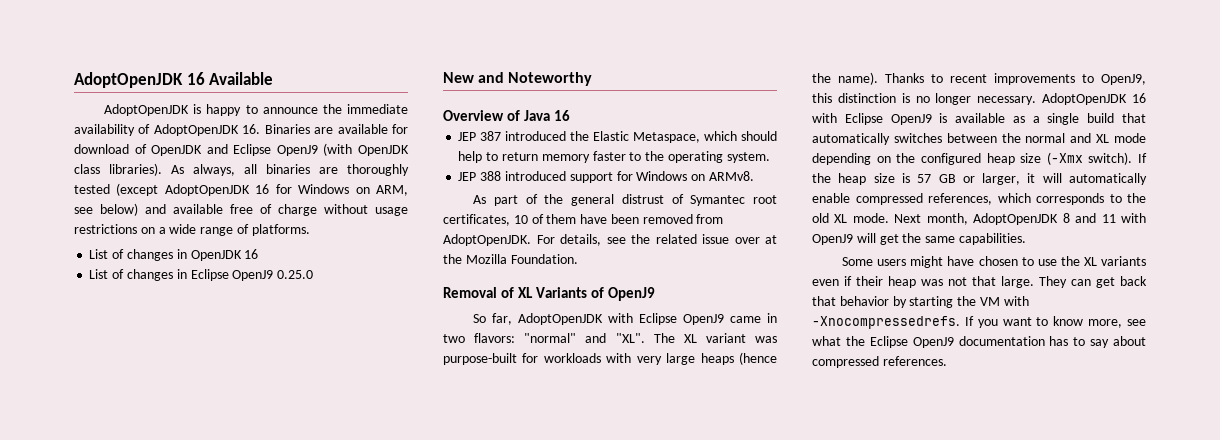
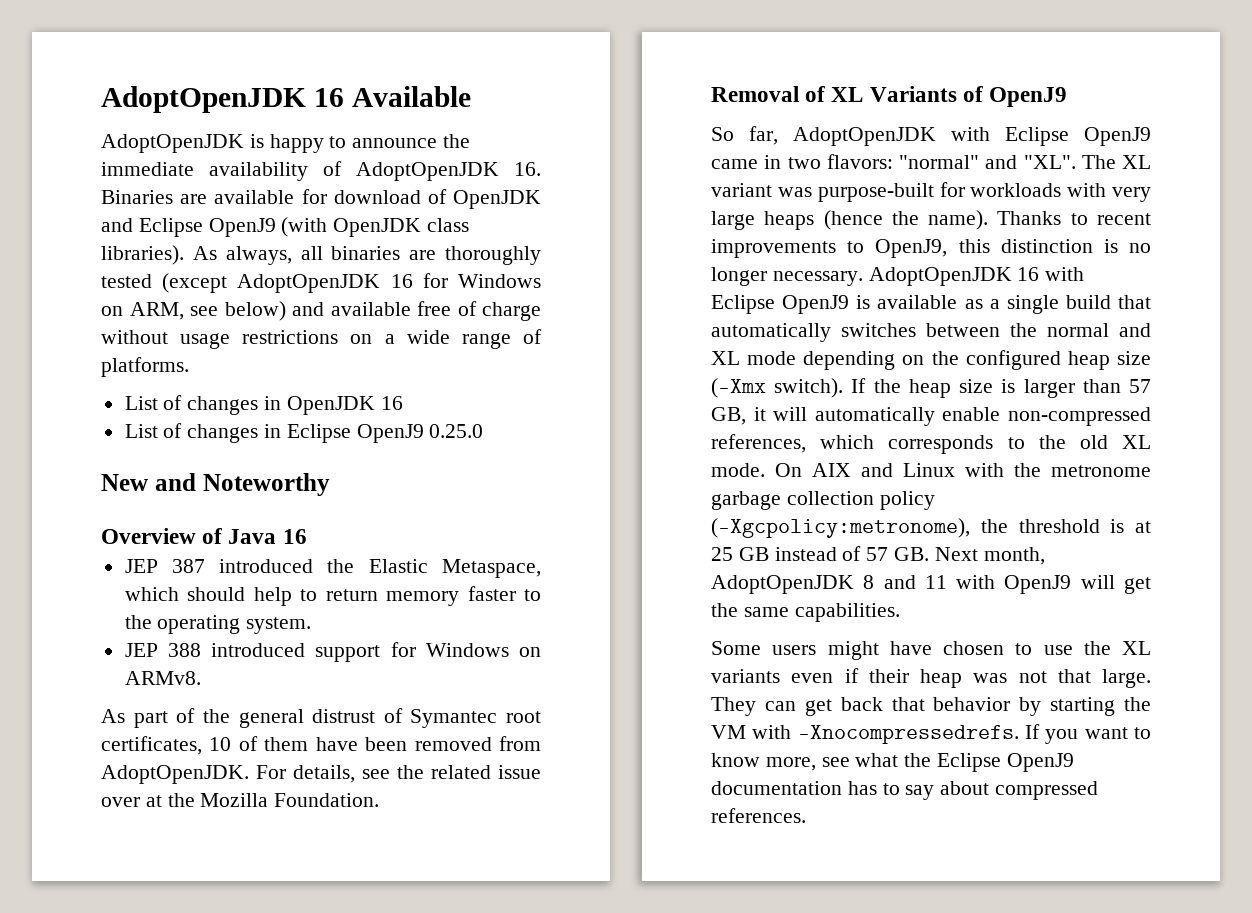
[917,173,1021,185] 57 GB or larger, -> [1023,379,1151,398] [711,407,746,425] larger than 57 GB,
[855,193,923,205] compressed -> [1008,407,1151,426] non-compressed
(889, 218) none -> [775,463,1151,477] [711,491,935,510] [711,518,1151,538] [711,546,930,561] On AIX and Linux with the metronome garbage collection policy (-Xgcpolicy:metronome), the threshold is at 25 GB instead of 57 GB.

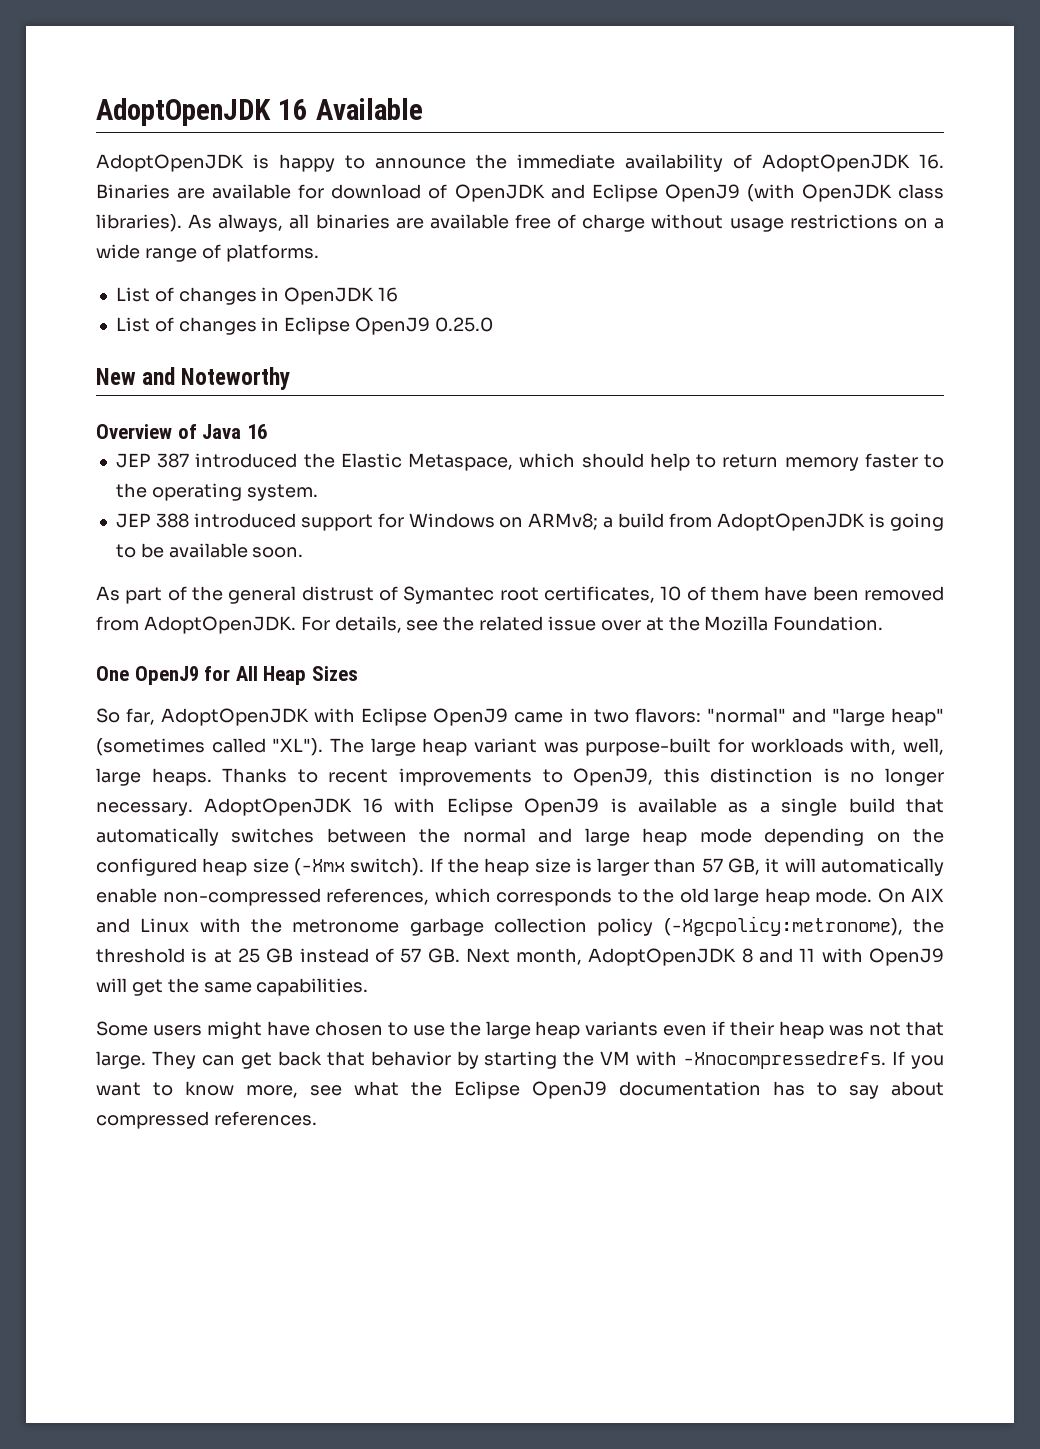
[444,246,541,265] [101,273,541,293] [101,301,324,321] thoroughly tested (except AdoptOpenJDK 16 for Windows on ARM, see below) and -> (424, 223) none
[124,671,201,685] ARMv8. -> [528,513,944,531] [115,543,304,558] ARMv8; a build from AdoptOpenJDK is going to be available soon.
[711,86,1068,107] Removal of XL Variants of OpenJ9 -> [96,666,358,685] One OpenJ9 for All Heap Sizes
[1023,155,1151,169] "XL". The XL -> [831,708,945,726] [96,738,468,756] "large heap" (sometimes called "XL"). The large heap
[1067,183,1151,202] [711,210,989,230] with very large heaps (hence the name). -> [850,738,944,755] [96,768,212,786] with, well, large heaps.
[711,351,740,365] XL -> [584,828,688,846] large heap
[1122,435,1151,449] XL -> [714,888,810,906] large heap
[1122,641,1151,655] XL -> [485,1021,581,1039] large heap

